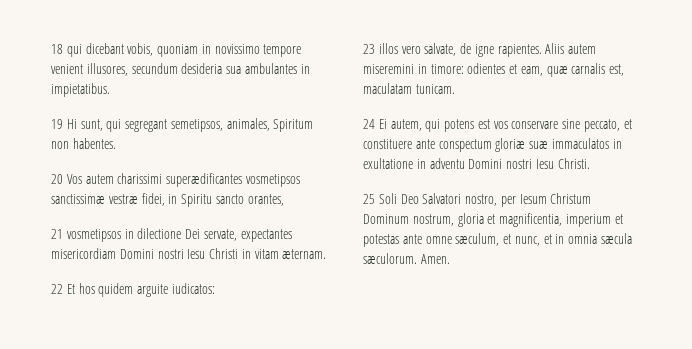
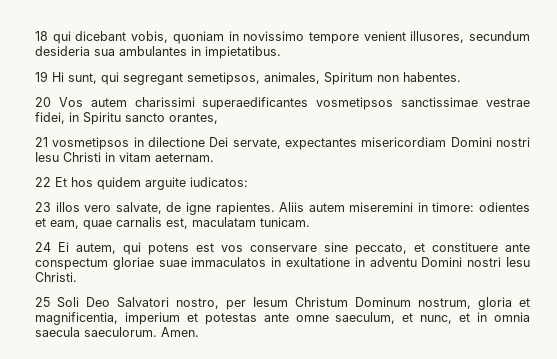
[166,173,300,187] [51,194,138,204] superædificantes vosmetipsos sanctissimæ vestræ -> [202,97,530,110] superaedificantes vosmetipsos sanctissimae vestrae
[282,249,327,259] æternam. -> [155,153,214,162] aeternam.
[546,66,568,77] quæ -> [83,220,112,230] quae
[495,138,549,152] gloriæ suæ -> [112,257,187,270] gloriae suae
[455,233,500,246] sæculum, -> [335,312,396,324] saeculum,
[601,233,633,244] [363,253,417,264] sæcula sæculorum. -> [35,327,157,337] saecula saeculorum.

